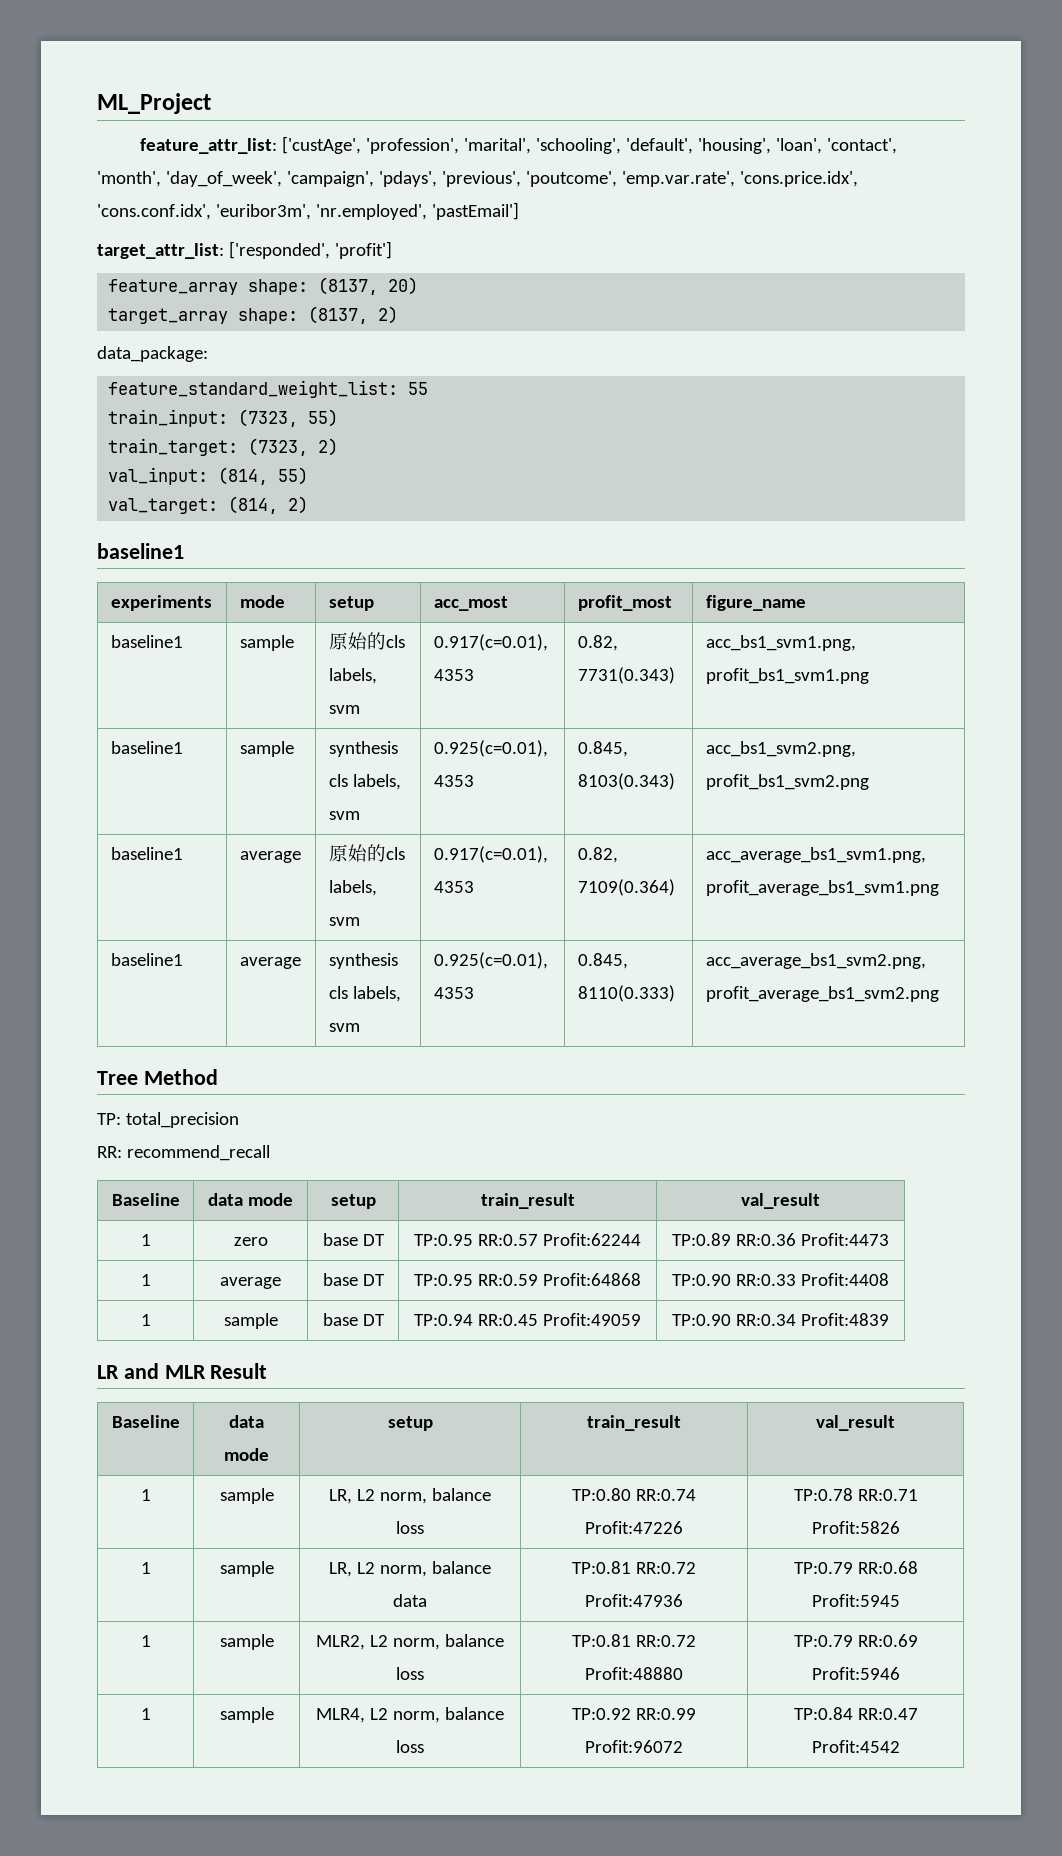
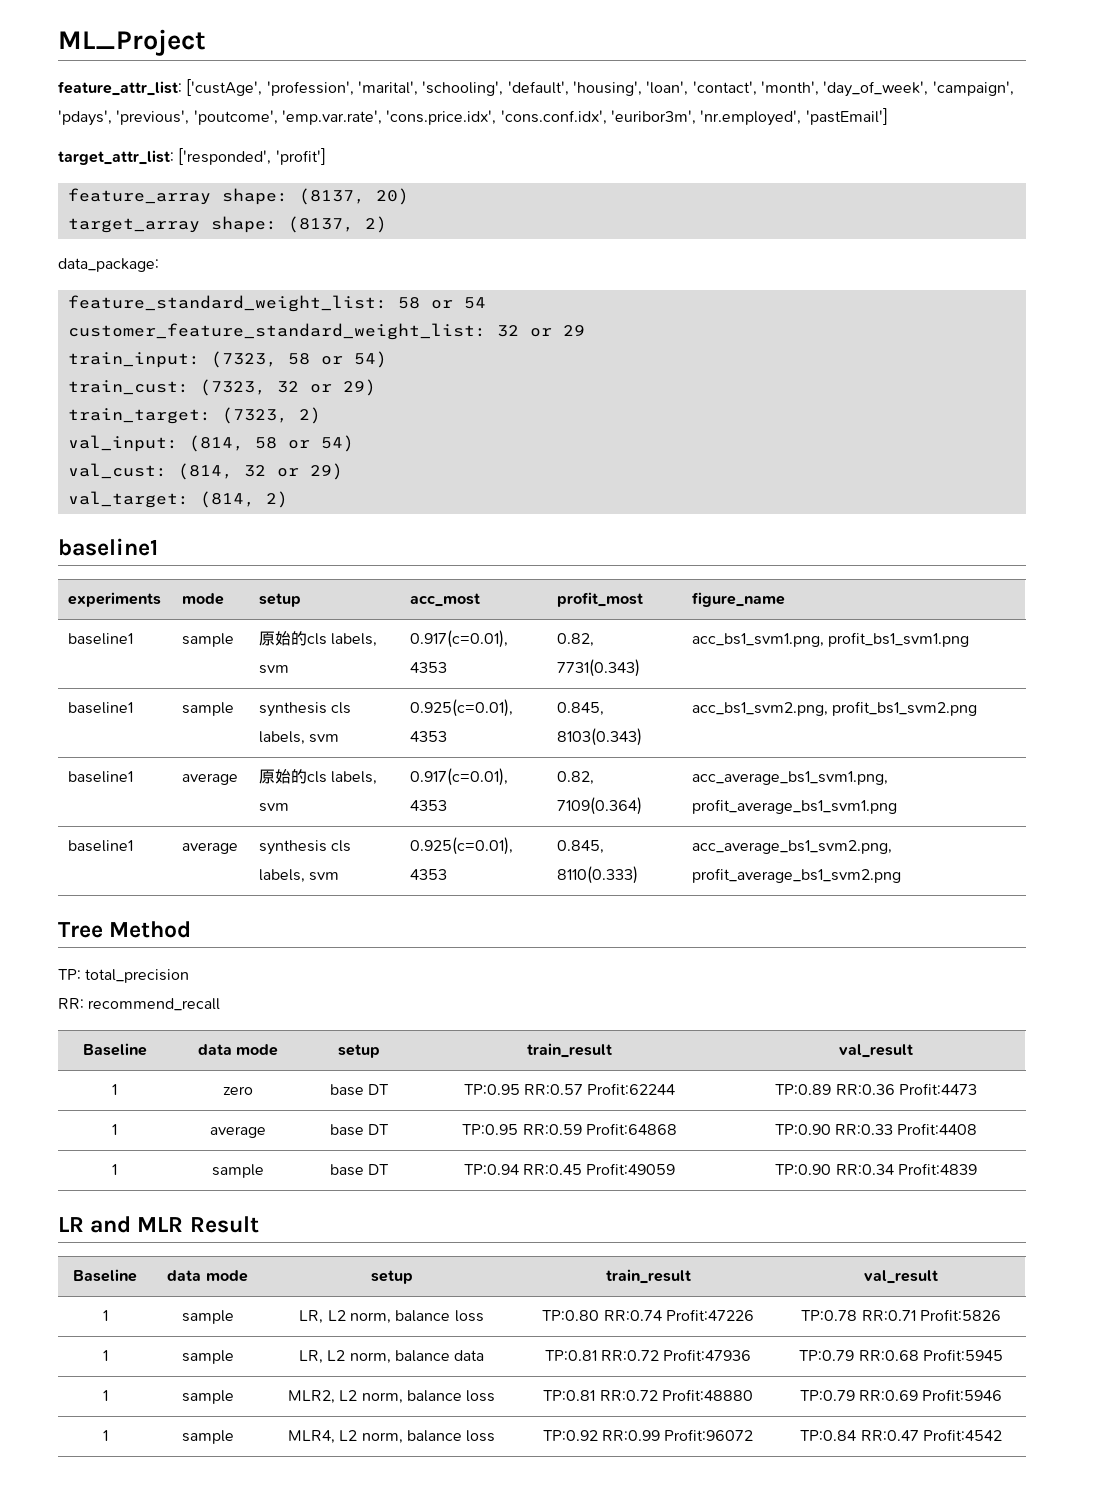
[408,382,429,395] [108,409,339,427] 55 // train_input: (7323, 55) -> [397,297,486,309] [67,323,585,340] [67,351,387,368] [67,379,376,396] 58 or 54 // customer_feature_standard_weight_list: 32 or 29 // train_input: (7323, 58 or 54) // train_cust: (7323, 32 or 29)
[278,467,309,485] 55) -> [254,435,354,452] [67,463,343,480] 58 or 54) // val_cust: (814, 32 or 29)

